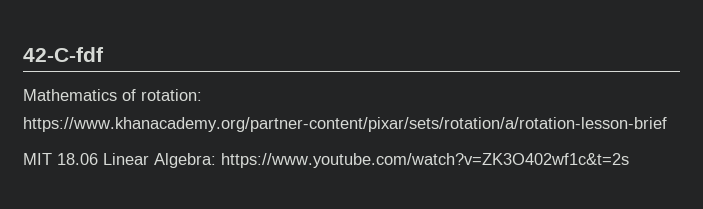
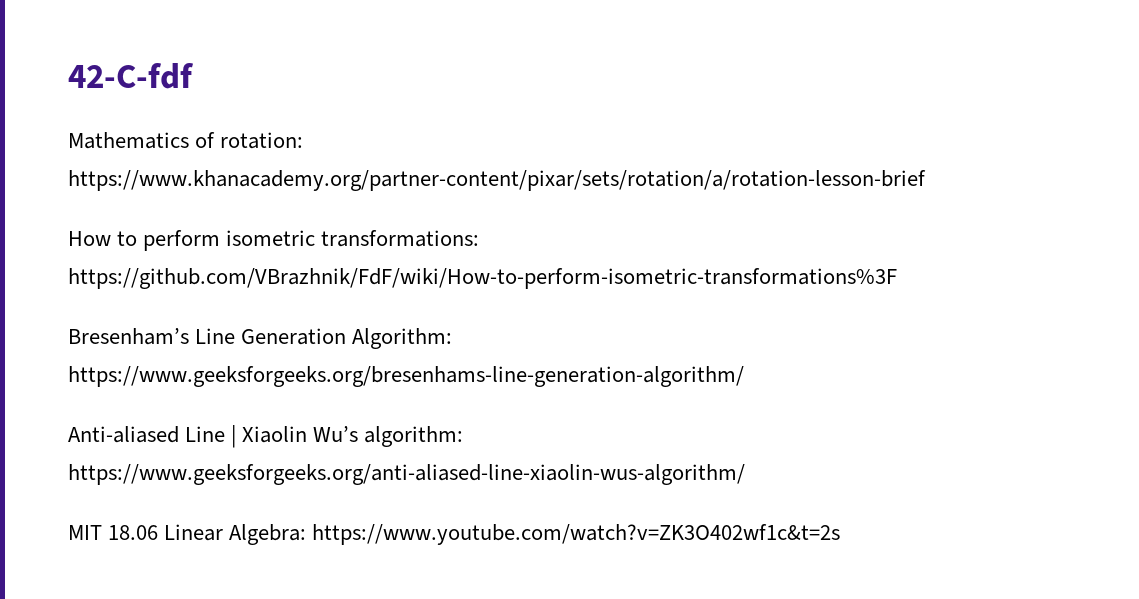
(667, 124) none -> [68,230,480,251] [68,268,897,289] [68,328,453,349] [68,366,744,387] [68,425,464,448] [68,464,745,485] // How to perform isometric transformations: https://github.com/VBrazhnik/FdF/wiki/How-to-perform-isometric-transformations%3F // Bresenham’s Line Generation Algorithm: https://www.geeksforgeeks.org/bresenhams-line-generation-algorithm/ // Anti-aliased Line | Xiaolin Wu’s algorithm: https://www.geeksforgeeks.org/anti-aliased-line-xiaolin-wus-algorithm/

